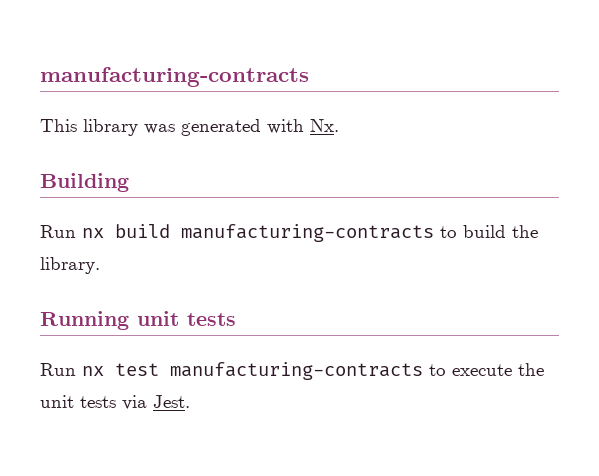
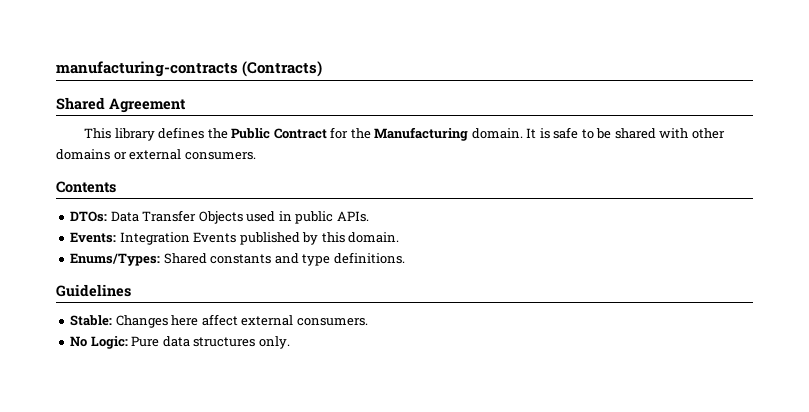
[40,67,309,87] manufacturing-contracts -> [56,61,323,77] [56,97,186,113] manufacturing-contracts (Contracts) // Shared Agreement
[144,119,339,136] [40,173,129,192] [40,224,538,242] [40,257,100,274] [40,311,236,330] [40,362,544,380] [40,395,190,410] was generated with Nx. // Building // Run nx build manufacturing-contracts to build the library. // Running unit tests // Run nx test manufacturing-contracts to execute the unit tests via Jest. -> [158,127,725,141] [56,149,256,160] [56,181,116,193] [70,210,369,224] [70,232,400,245] [70,252,405,266] [56,284,131,297] [70,314,368,328] [70,336,290,349] defines the Public Contract for the Manufacturing domain. It is safe to be shared with other domains or external consumers. // Contents // DTOs: Data Transfer Objects used in public APIs. // Events: Integration Events published by this domain. // Enums/Types: Shared constants and type definitions. // Guidelines // Stable: Changes here affect external consumers. // No Logic: Pure data structures only.

